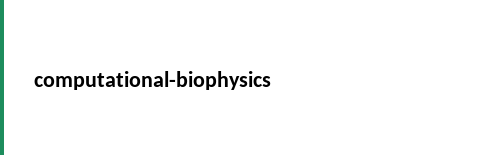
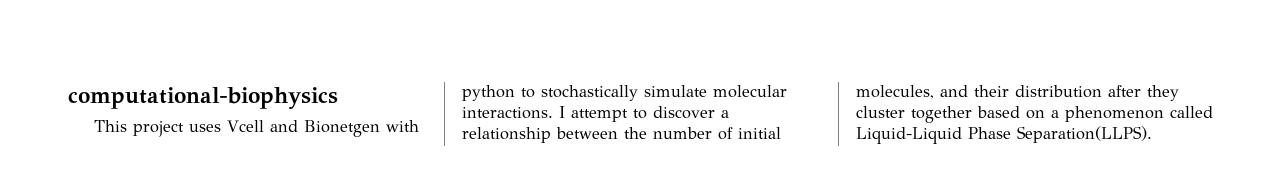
(271, 80) none -> [93,120,419,137] [462,85,787,101] [462,106,729,122] [462,127,781,143] [856,85,1179,101] [856,106,1213,123] [856,126,1152,144] // This project uses Vcell and Bionetgen with python to stochastically simulate molecular interactions. I attempt to discover a relationship between the number of initial molecules, and their distribution after they cluster together based on a phenomenon called Liquid-Liquid Phase Separation(LLPS).

